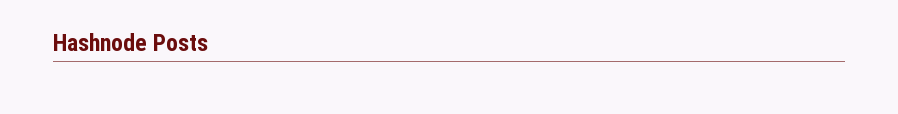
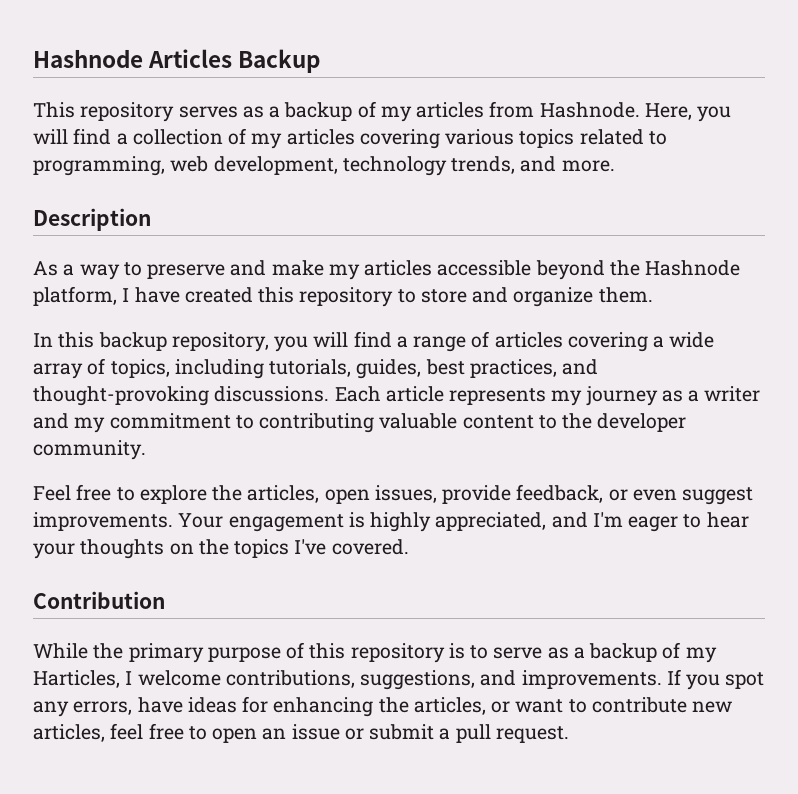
[53,33,209,51] Hashnode Posts -> [33,49,321,73] [33,101,732,122] [33,128,667,149] [33,156,615,176] [33,208,151,231] [33,260,741,280] [33,286,653,307] [33,331,715,352] [33,358,599,379] [33,386,761,406] [33,413,687,433] [33,440,146,460] [33,484,754,505] [33,512,749,532] [33,539,409,559] [33,591,165,609] [33,642,717,663] [33,669,765,690] [33,696,733,717] [33,723,569,743] Hashnode Articles Backup // This repository serves as a backup of my articles from Hashnode. Here, you will find a collection of my articles covering various topics related to programming, web development, technology trends, and more. // Description // As a way to preserve and make my articles accessible beyond the Hashnode platform, I have created this repository to store and organize them. // In this backup repository, you will find a range of articles covering a wide array of topics, including tutorials, guides, best practices, and thought-provoking discussions. Each article represents my journey as a writer and my commitment to contributing valuable content to the developer community. // Feel free to explore the articles, open issues, provide feedback, or even suggest improvements. Your engagement is highly appreciated, and I'm eager to hear your thoughts on the topics I've covered. // Contribution // While the primary purpose of this repository is to serve as a backup of my Harticles, I welcome contributions, suggestions, and improvements. If you spot any errors, have ideas for enhancing the articles, or want to contribute new articles, feel free to open an issue or submit a pull request.

